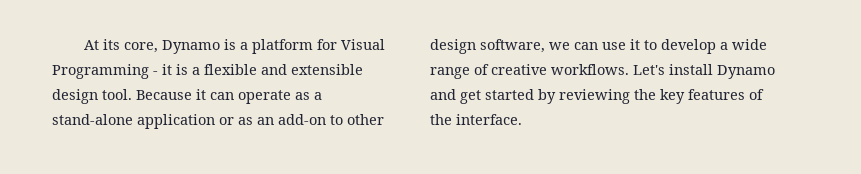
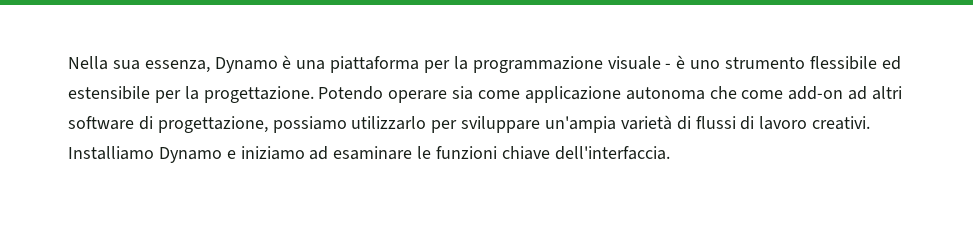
[84,39,386,54] [52,64,363,79] [52,89,322,104] [52,114,384,129] [430,39,767,54] [430,64,775,79] [430,89,764,104] [430,114,522,125] At its core, Dynamo is a platform for Visual Programming - it is a flexible and extensible design tool. Because it can operate as a stand-alone application or as an add-on to other design software, we can use it to develop a wide range of creative workflows. Let's install Dynamo and get started by reviewing the key features of the interface. -> [68,55,901,73] [68,86,903,103] [68,115,871,133] [68,146,670,163] Nella sua essenza, Dynamo è una piattaforma per la programmazione visuale - è uno strumento flessibile ed estensibile per la progettazione. Potendo operare sia come applicazione autonoma che come add-on ad altri software di progettazione, possiamo utilizzarlo per sviluppare un'ampia varietà di flussi di lavoro creativi. Installiamo Dynamo e iniziamo ad esaminare le funzioni chiave dell'interfaccia.

